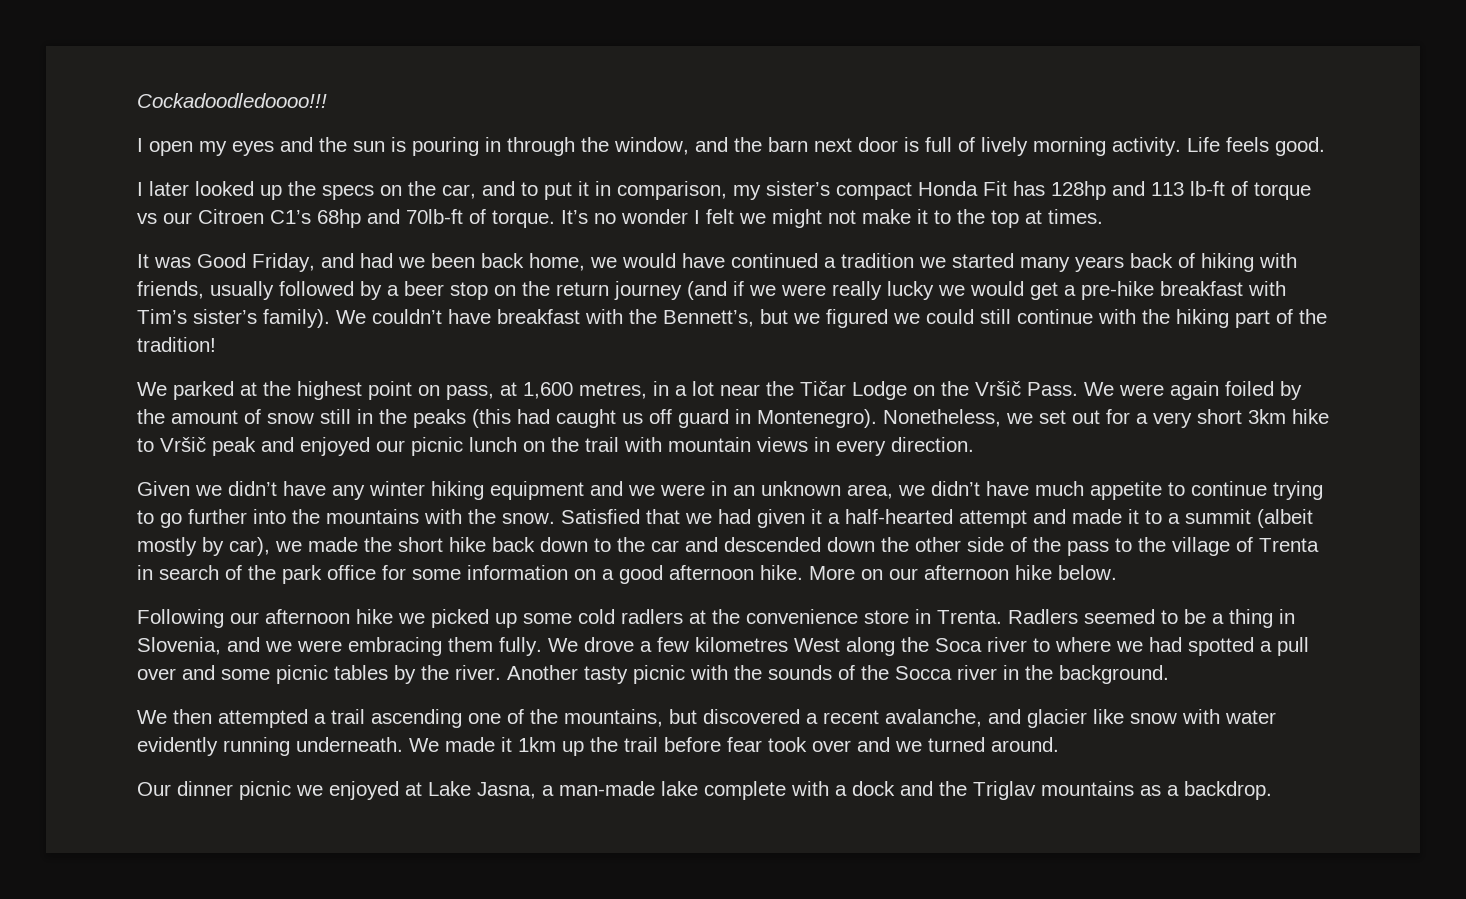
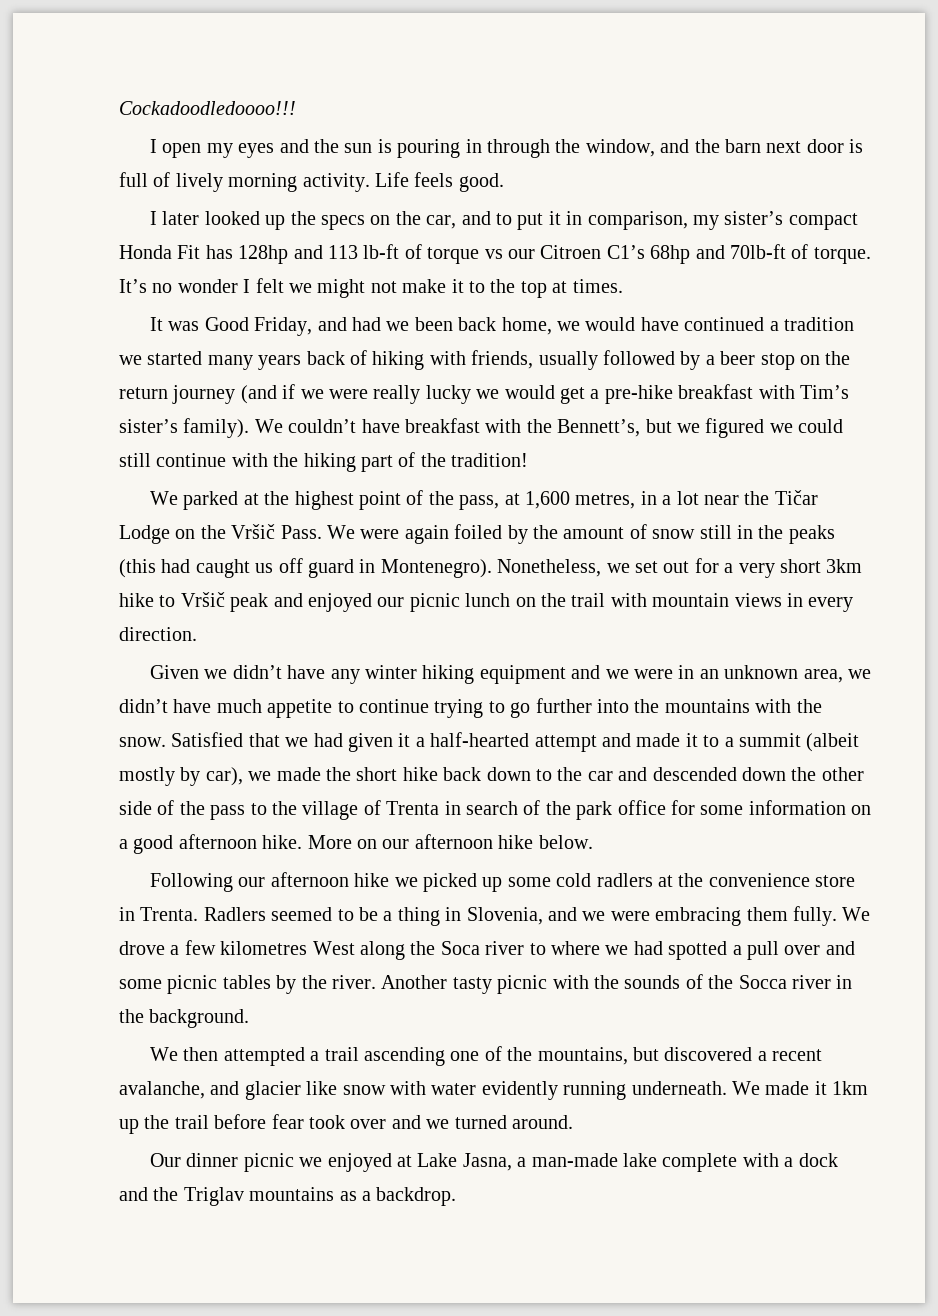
[418,385,440,396] on -> [406,490,454,505] of the

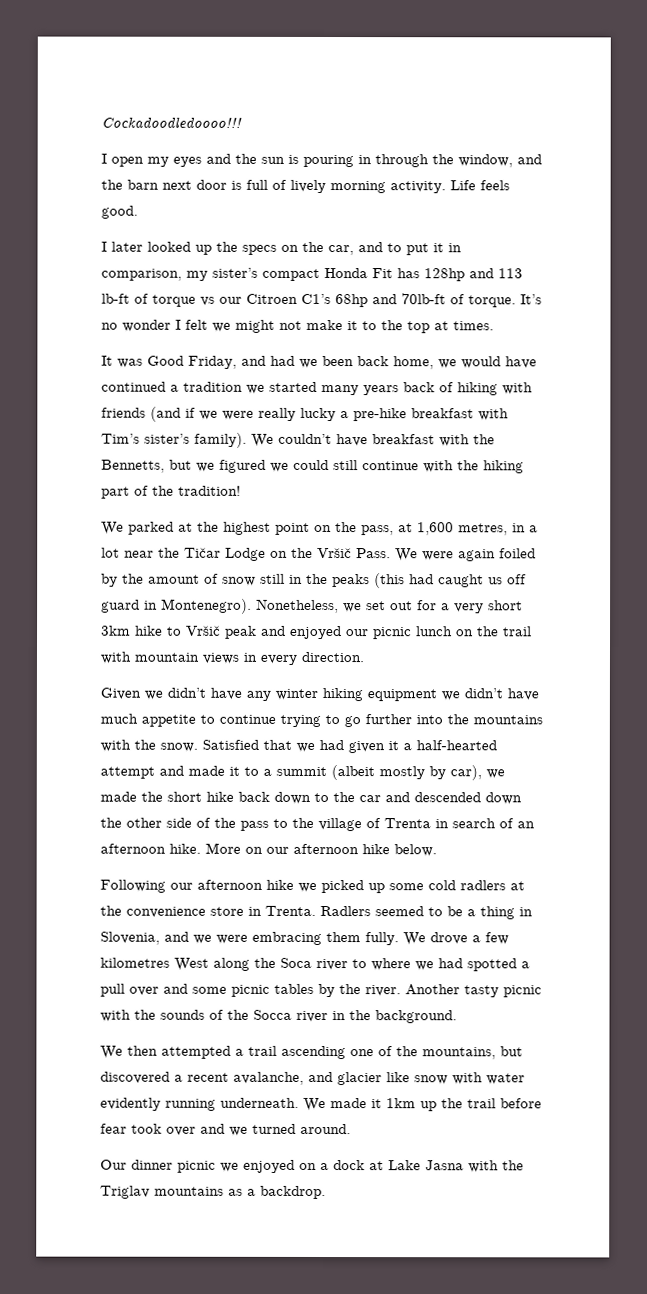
[471,350,851,370] [119,385,236,404] friends, usually followed by a beer stop on the return journey -> [101,407,146,418] friends
[476,385,585,404] we would get -> (336, 414) none
[557,419,641,437] Bennett’s, -> [101,459,165,473] Bennetts,
[406,490,424,505] of -> [314,524,332,533] on
[571,665,843,683] and we were in an unknown area, -> (437, 695) none
[545,800,872,820] [119,835,174,854] the park office for some information on a good -> [517,821,535,829] an
[397,1153,838,1172] [119,1187,148,1201] at Lake Jasna, a man-made lake complete with a dock and -> [299,1160,499,1173] on a dock at Lake Jasna with

